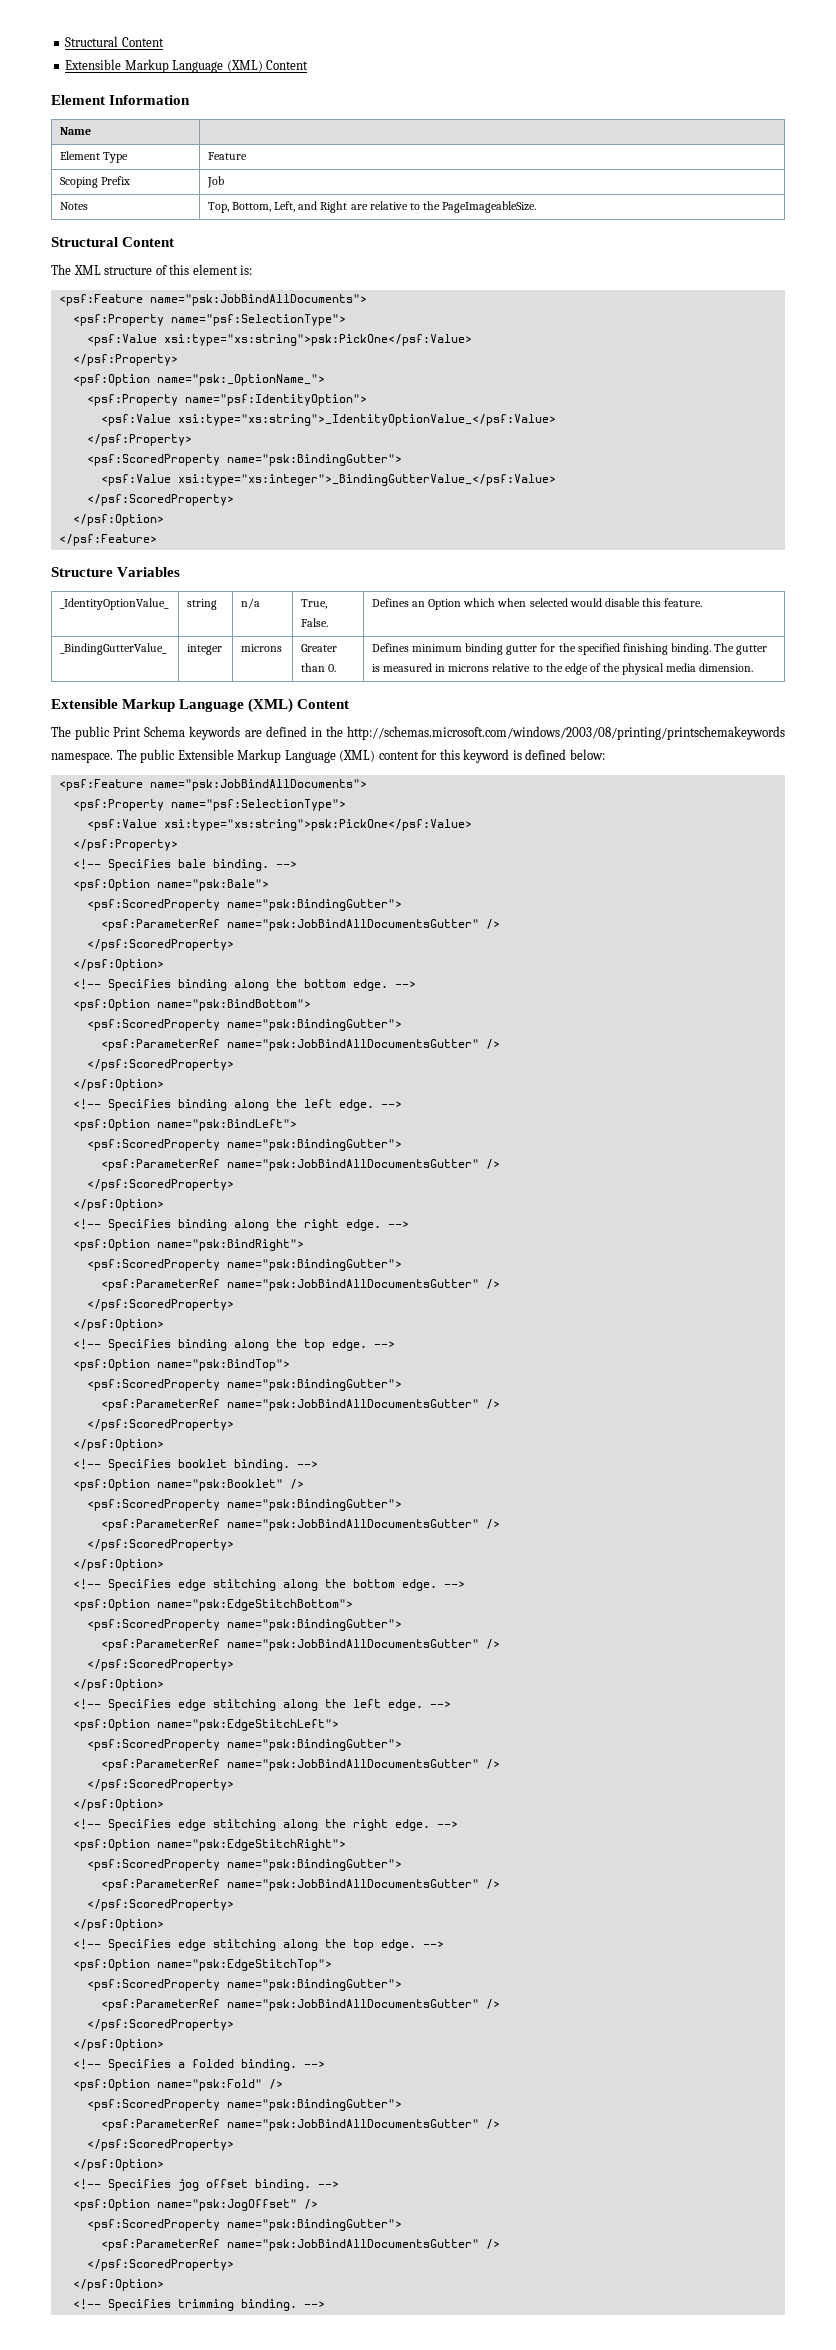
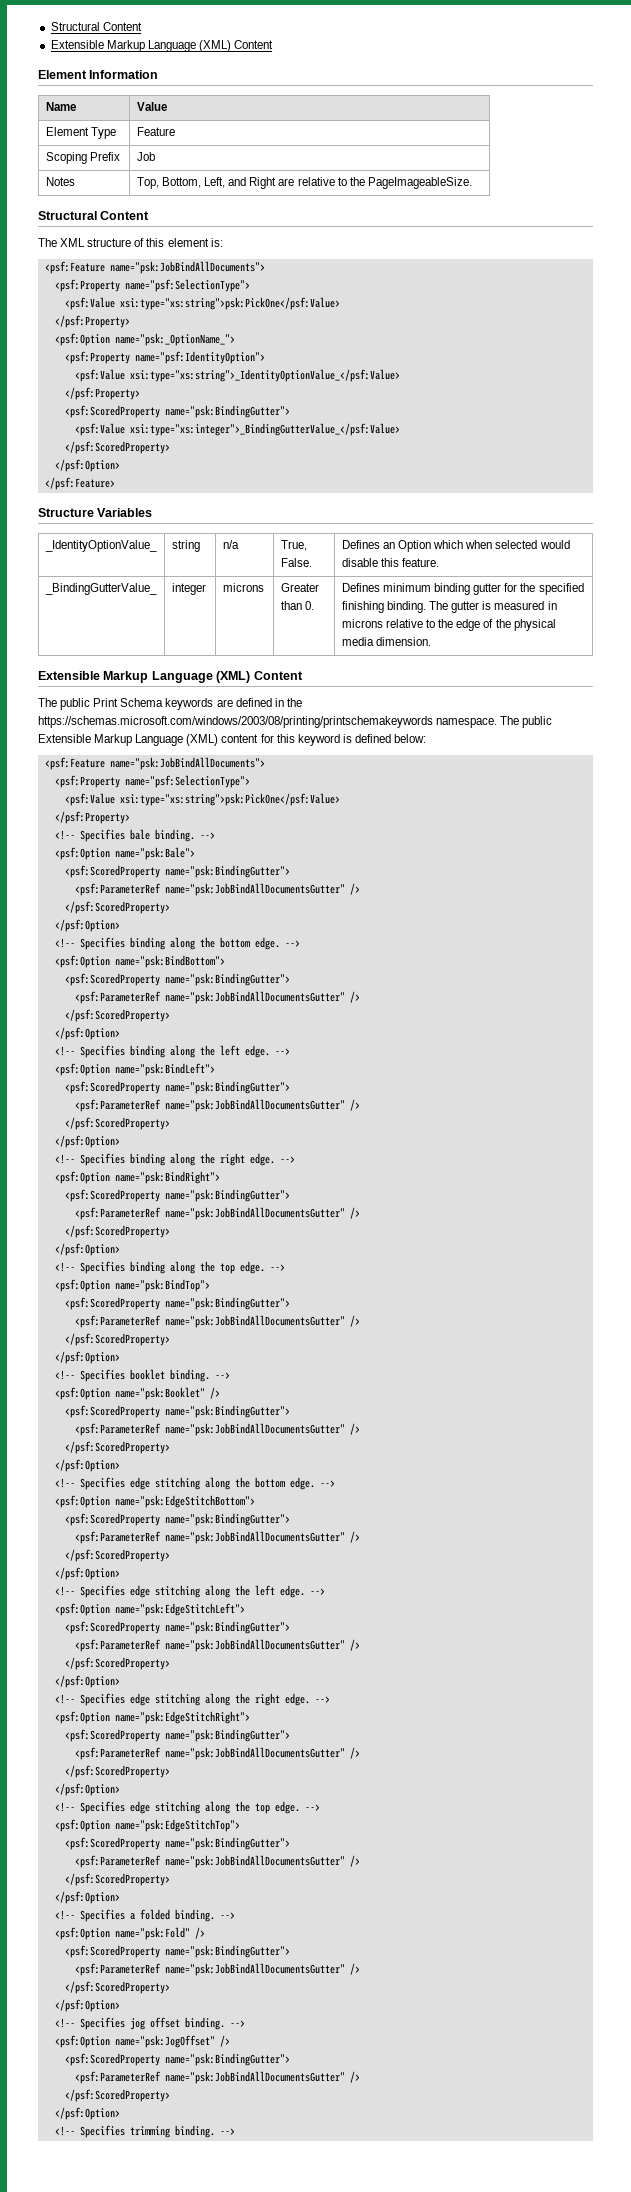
(92, 131) none -> [136,102,167,111] Value
[346,726,785,740] http://schemas.microsoft.com/windows/2003/08/printing/printschemakeywords -> [38,716,433,728] https://schemas.microsoft.com/windows/2003/08/printing/printschemakeywords

